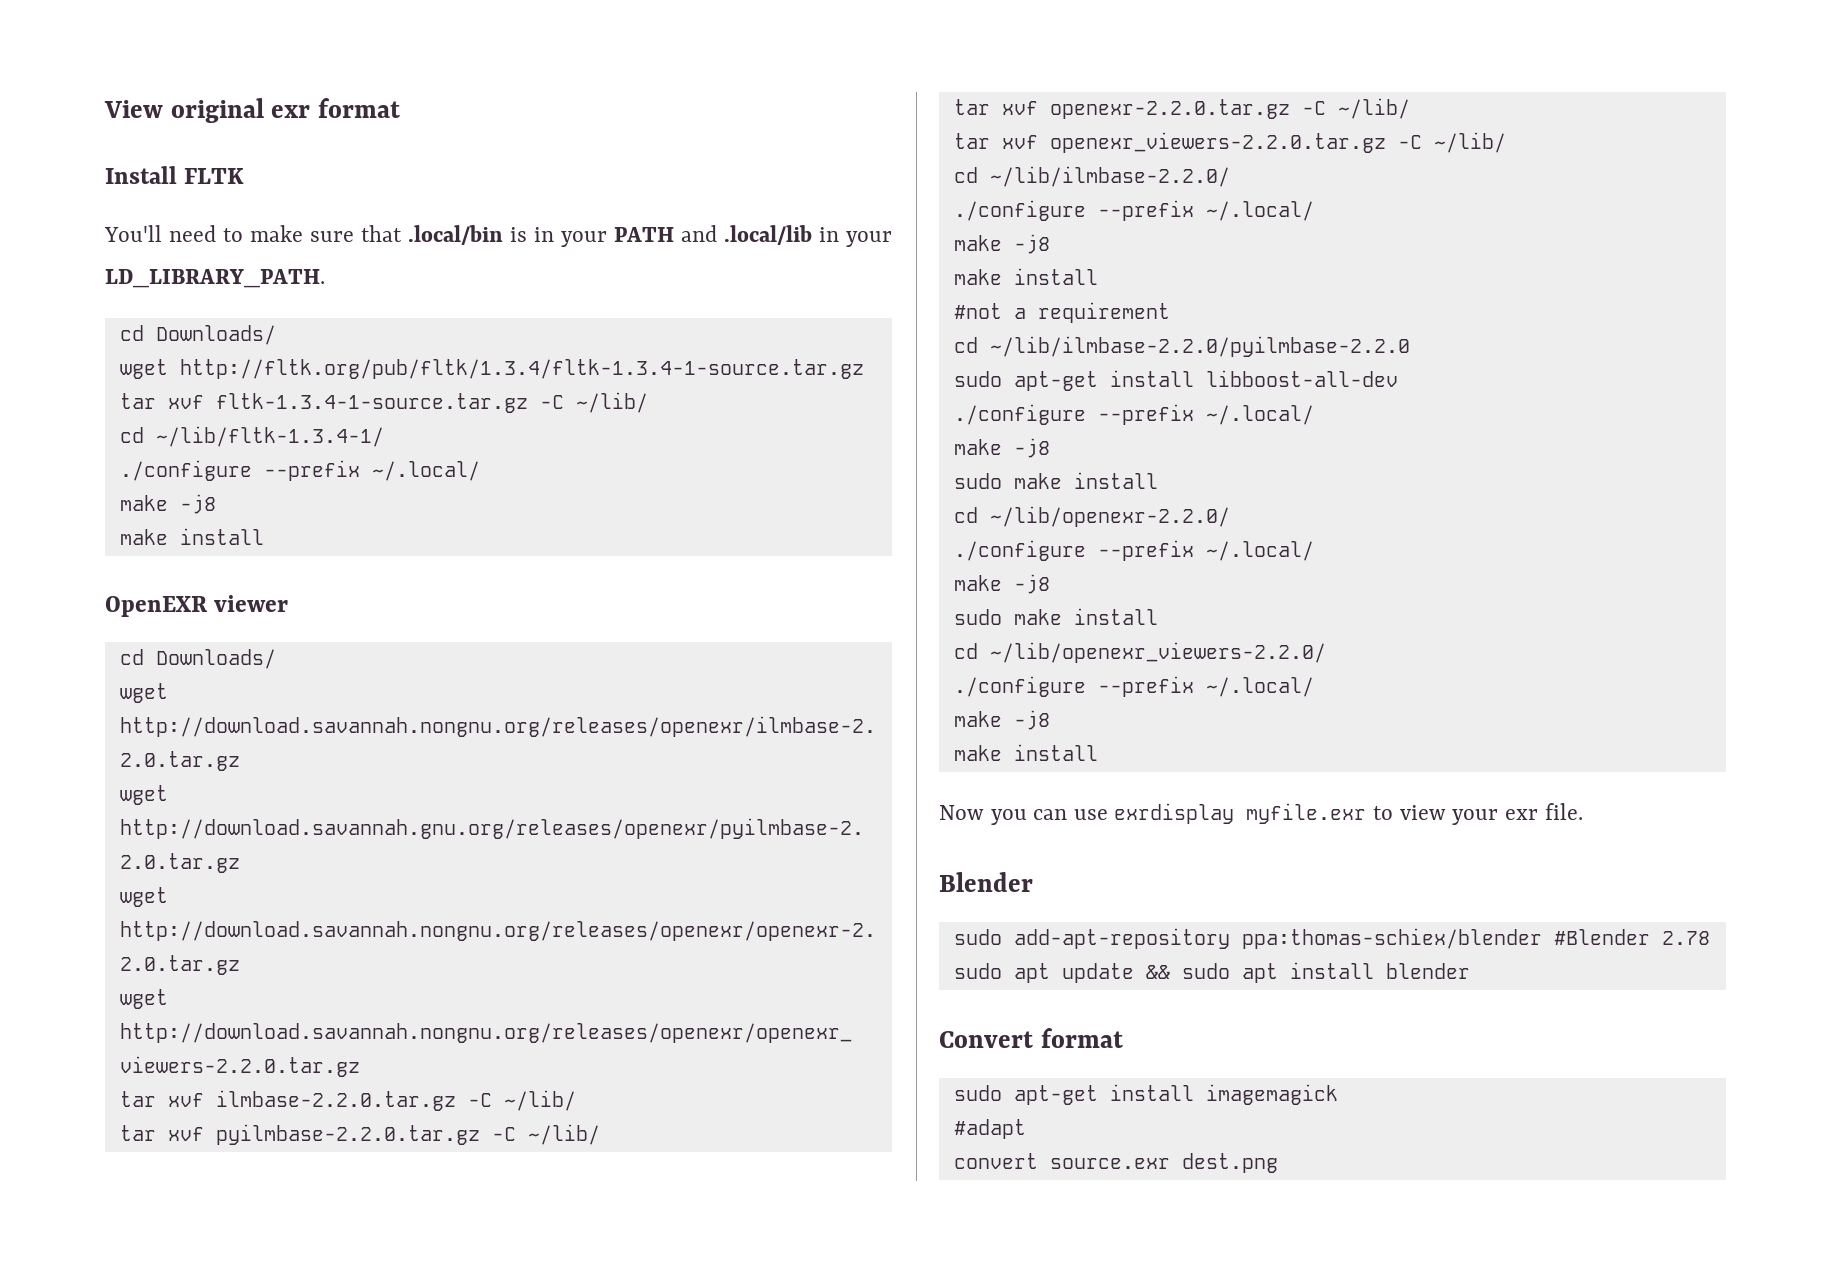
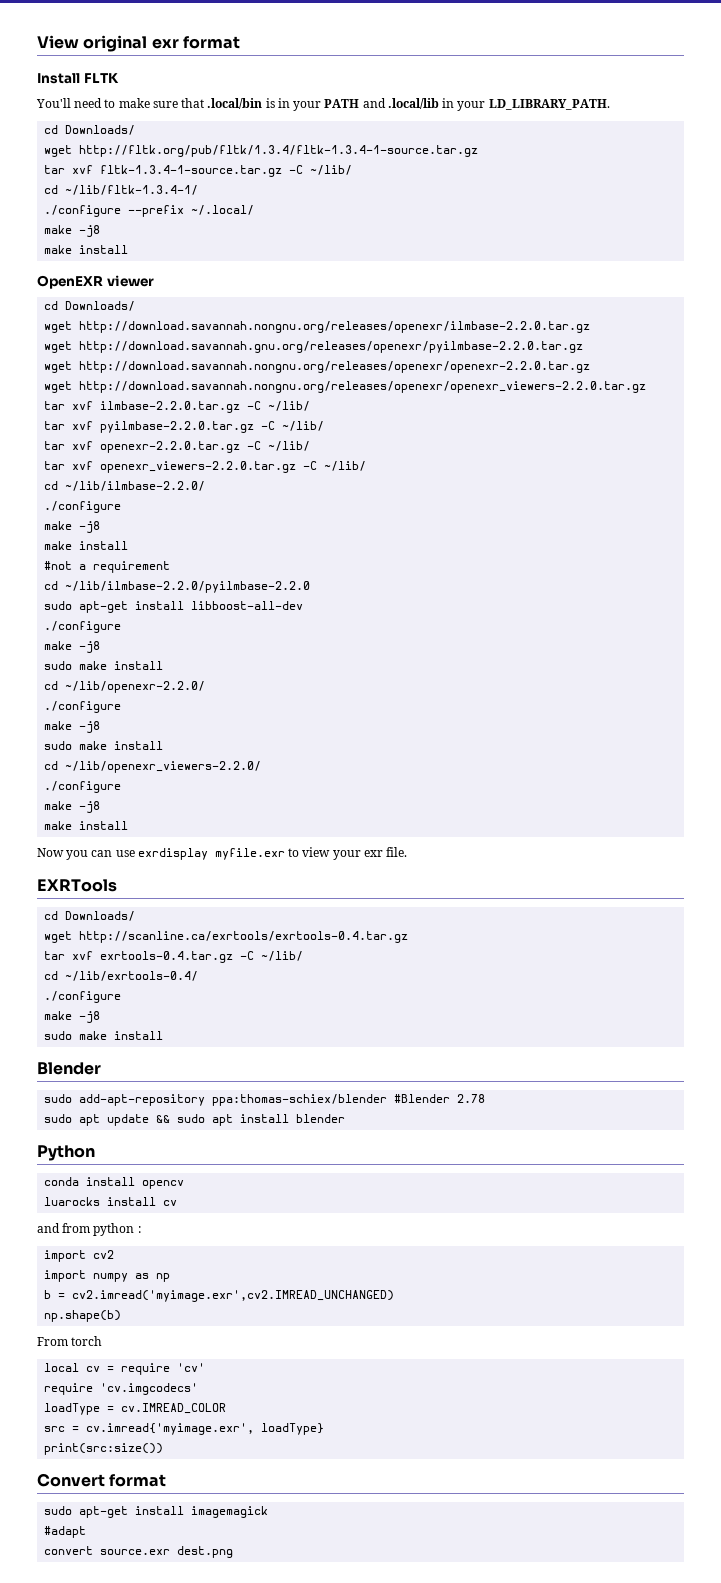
[1097,200,1314,221] --prefix ~/.local/ -> (122, 507) none
[1097,404,1314,425] --prefix ~/.local/ -> (122, 627) none
[1097,540,1314,561] --prefix ~/.local/ -> (122, 707) none
[1097,676,1314,697] --prefix ~/.local/ -> (122, 787) none
(1583, 811) none -> [37,879,117,892] [44,911,136,921] [44,931,409,943] [44,951,304,963] [44,971,199,981] [44,991,122,1003] [44,1011,101,1023] [44,1031,164,1040] // EXRTools // cd Downloads/ // wget http://scanline.ca/exrtools/exrtools-0.4.tar.gz // tar xvf exrtools-0.4.tar.gz -C ~/lib/ // cd ~/lib/exrtools-0.4/ // ./configure // make -j8 // sudo make install
(1470, 971) none -> [37,1145,95,1161] [44,1177,185,1189] [44,1197,178,1206] [37,1223,141,1236] [44,1250,115,1262] [44,1270,171,1282] [44,1290,395,1302] [44,1310,122,1322] [37,1336,103,1346] [44,1363,206,1375] [44,1383,199,1395] [44,1403,227,1415] [44,1423,325,1435] [44,1443,164,1455] // Python // conda install opencv // luarocks install cv // and from python : // import cv2 // import numpy as np // b = cv2.imread('myimage.exr',cv2.IMREAD_UNCHANGED) // np.shape(b) // From torch // local cv = require 'cv' // require 'cv.imgcodecs' // loadType = cv.IMREAD_COLOR // src = cv.imread{'myimage.exr', loadType} // print(src:size())

